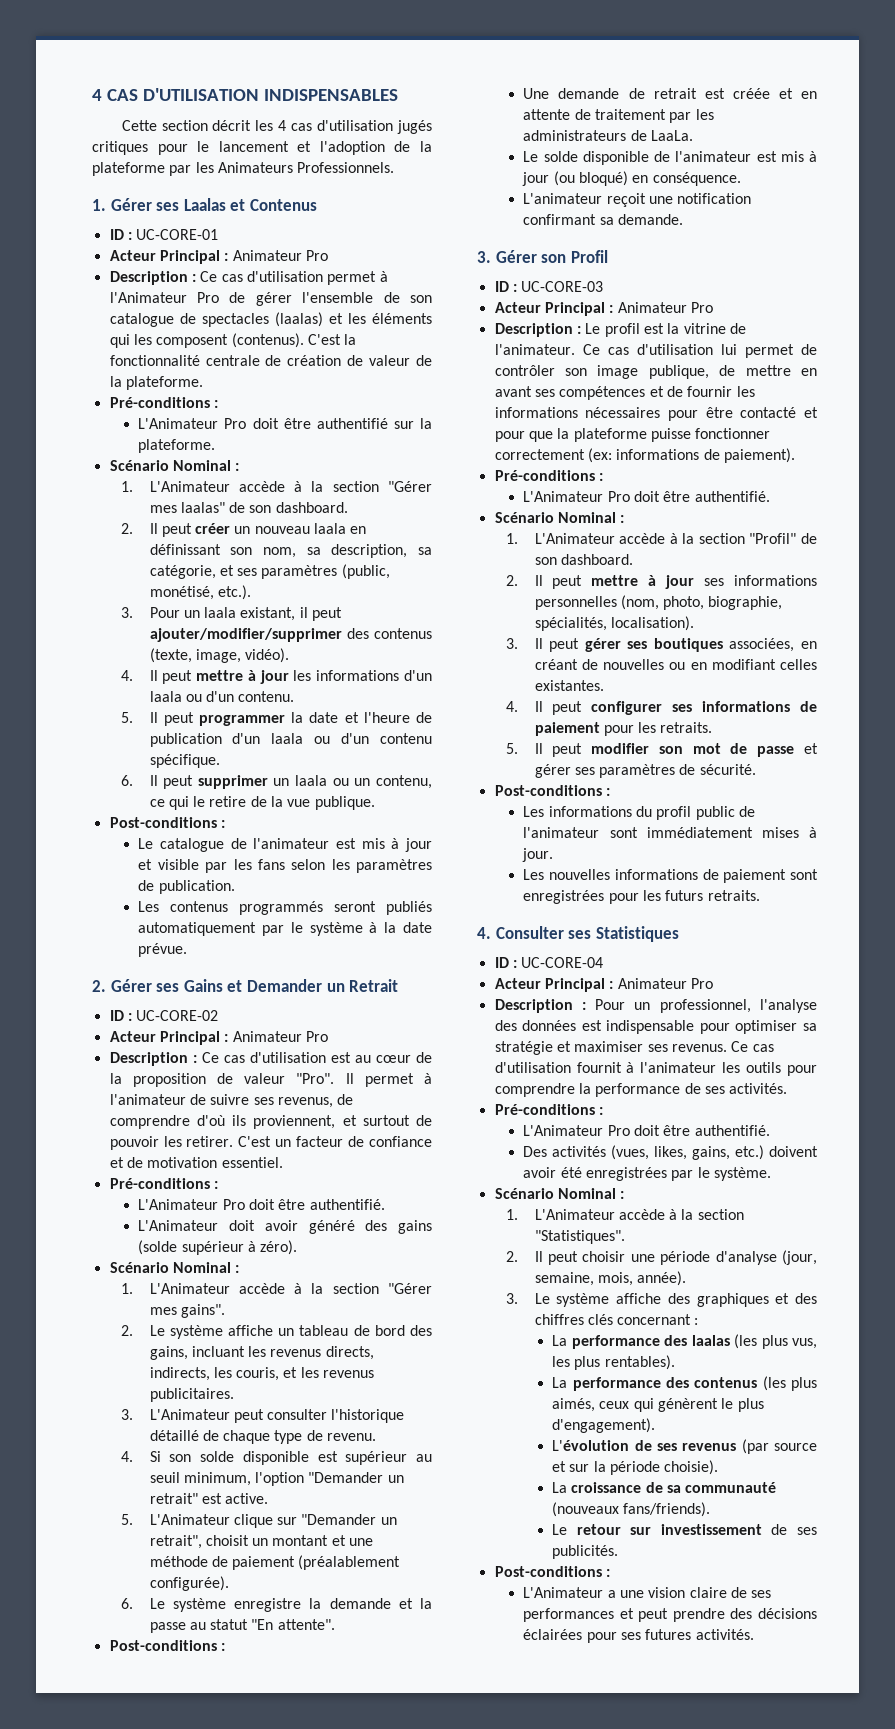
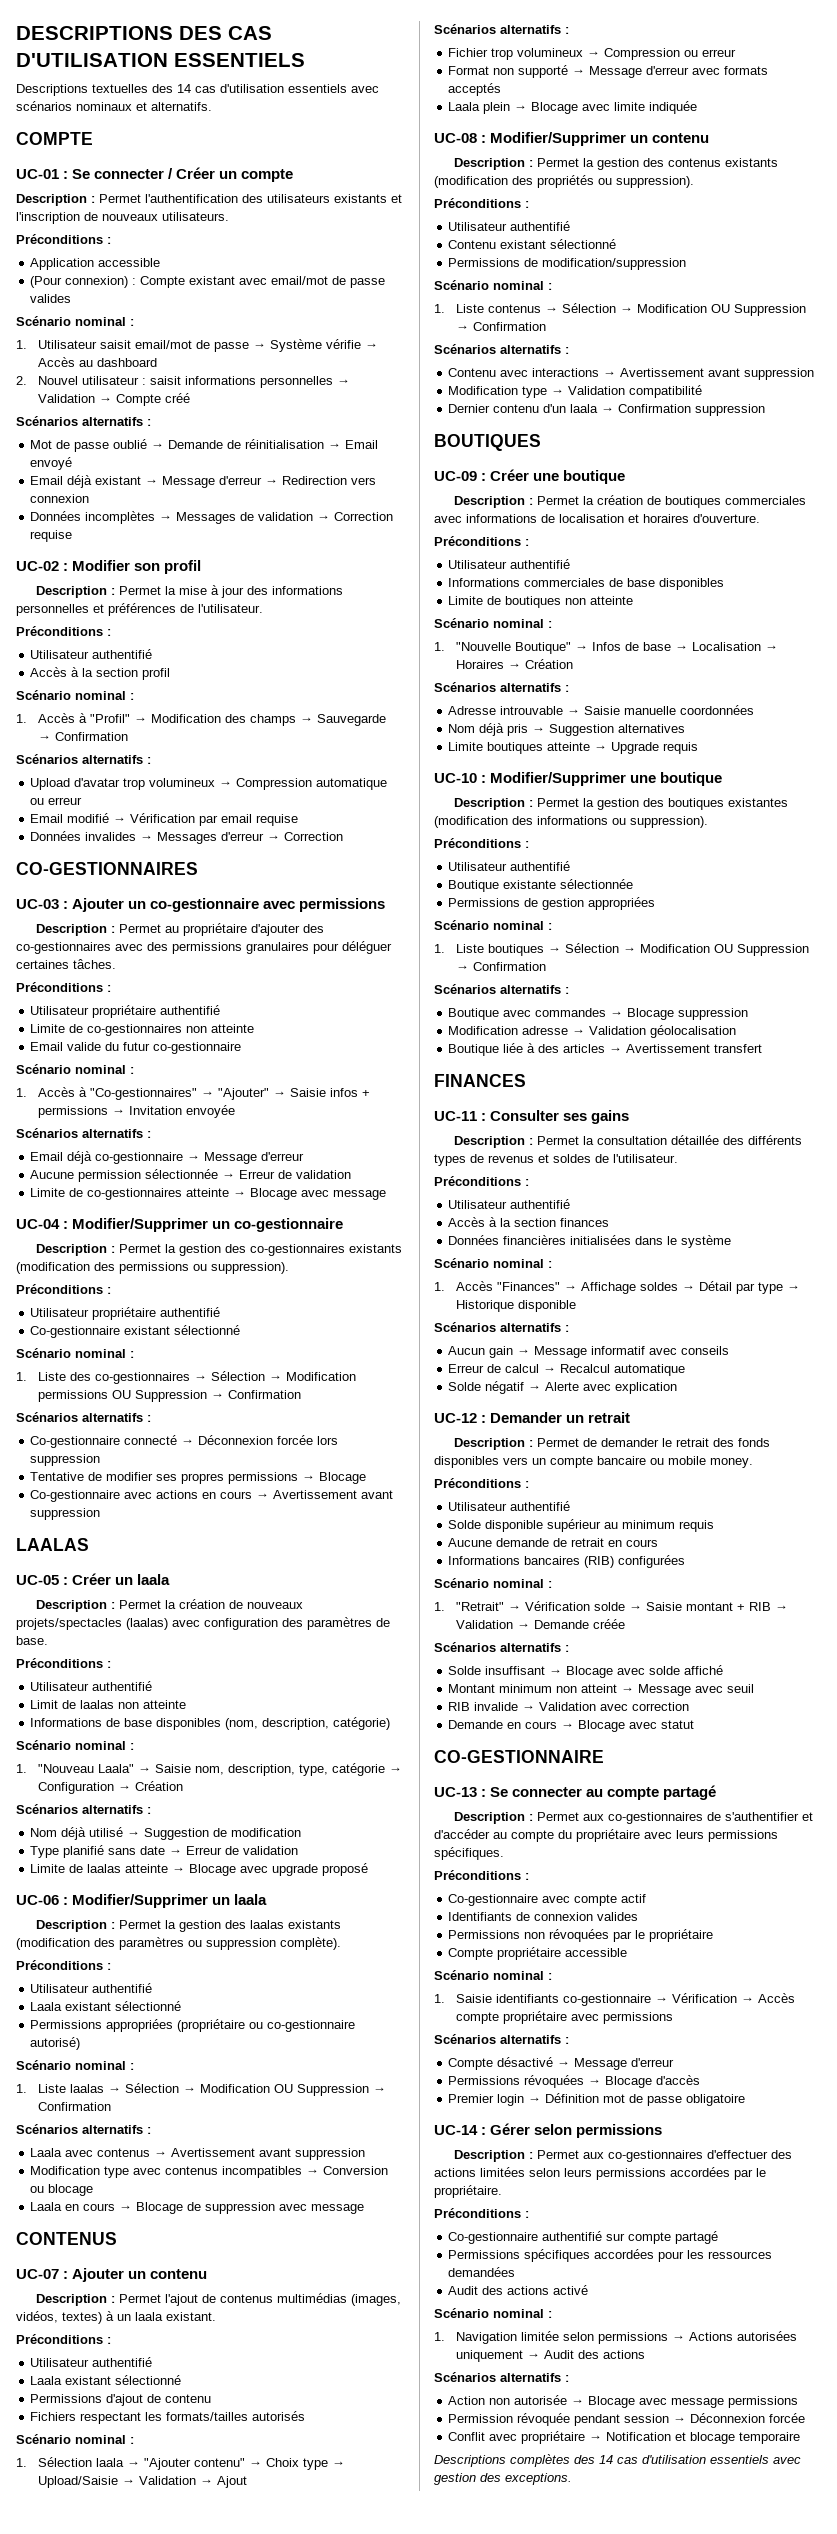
[92,88,398,101] [121,120,432,134] [92,141,432,155] [92,162,395,176] [92,198,317,211] [109,229,219,240] [109,250,328,264] [109,271,388,285] [109,292,432,306] [109,312,432,327] [109,333,357,348] [109,355,432,366] [109,376,203,390] [109,397,218,408] [138,418,432,429] [138,439,216,453] [109,460,240,471] [120,481,432,492] [149,502,348,513] [120,523,367,537] [149,544,432,558] [149,564,390,579] [149,585,251,600] [120,607,343,621] [149,628,432,642] [149,648,290,663] [120,670,432,684] [149,691,295,702] [120,712,432,726] [149,733,432,747] [149,754,220,768] [120,775,432,789] [149,796,375,810] [109,817,225,828] [138,838,433,852] [138,859,432,873] [138,880,235,894] [138,901,433,915] [138,922,432,936] [138,943,188,957] [92,979,399,992] [109,1010,219,1021] [109,1031,328,1045] [109,1052,433,1066] [109,1073,432,1087] [109,1094,354,1108] [109,1115,432,1129] [109,1136,432,1150] [109,1157,283,1168] [109,1178,218,1189] [138,1199,385,1210] [138,1220,432,1234] [138,1240,298,1255] [109,1262,240,1273] [120,1283,432,1294] [149,1304,225,1318] [120,1325,432,1339] [149,1346,374,1360] [149,1367,375,1381] [149,1388,234,1402] [120,1409,405,1423] [149,1430,377,1444] [120,1451,432,1465] [149,1472,404,1486] [149,1493,269,1504] [120,1514,397,1528] [149,1535,374,1549] [149,1555,401,1570] [149,1576,229,1591] [120,1598,432,1612] [149,1619,335,1633] [109,1640,225,1651] [523,88,817,99] [523,109,714,123] [523,130,694,141] [523,151,818,165] [522,171,741,186] [523,193,752,207] [523,214,684,225] [477,250,608,263] [494,281,604,292] [494,302,713,316] [494,323,746,337] [494,344,817,358] [494,365,817,379] [494,386,755,400] [494,407,818,421] [494,428,771,442] [494,448,795,463] [494,470,603,481] [523,491,770,502] [494,512,625,523] [505,533,817,544] [534,554,633,565] [505,575,817,589] [534,595,783,610] [534,616,694,631] [505,638,817,652] [534,659,817,670] [534,680,604,691] [505,701,817,715] [534,722,713,736] [505,743,818,757] [534,764,756,778] [494,785,610,796] [523,806,755,820] [523,827,817,838] [522,848,554,862] [523,869,819,883] [523,890,760,904] [477,926,679,942] [494,957,604,968] [494,978,713,992] [494,999,817,1013] [494,1020,817,1034] [494,1041,774,1055] [494,1062,817,1076] [494,1083,788,1097] [494,1104,603,1115] [523,1125,770,1136] [523,1145,818,1160] [523,1167,771,1181] [494,1188,625,1199] [505,1209,744,1220] [534,1230,625,1244] [505,1250,817,1265] [534,1271,687,1286] [505,1293,817,1307] [534,1314,699,1325] [552,1334,817,1349] [552,1355,675,1370] [552,1376,817,1391] [552,1398,764,1412] [552,1418,656,1433] [552,1439,817,1454] [552,1460,719,1475] [552,1482,777,1493] [552,1502,711,1517] [552,1524,817,1535] [552,1545,619,1559] [494,1566,610,1577] [523,1587,772,1598] [523,1608,817,1622] [523,1629,754,1643] 4 CAS D'UTILISATION INDISPENSABLES // Cette section décrit les 4 cas d'utilisation jugés critiques pour le lancement et l'adoption de la plateforme par les Animateurs Professionnels. // 1. Gérer ses Laalas et Contenus // ID : UC-CORE-01 // Acteur Principal : Animateur Pro // Description : Ce cas d'utilisation permet à l'Animateur Pro de gérer l'ensemble de son catalogue de spectacles (laalas) et les éléments qui les composent (contenus). C'est la fonctionnalité centrale de création de valeur de la plateforme. // Pré-conditions : // L'Animateur Pro doit être authentifié sur la plateforme. // Scénario Nominal : // 1. L'Animateur accède à la section "Gérer mes laalas" de son dashboard. // 2. Il peut créer un nouveau laala en définissant son nom, sa description, sa catégorie, et ses paramètres (public, monétisé, etc.). // 3. Pour un laala existant, il peut ajouter/modifier/supprimer des contenus (texte, image, vidéo). // 4. Il peut mettre à jour les informations d'un laala ou d'un contenu. // 5. Il peut programmer la date et l'heure de publication d'un laala ou d'un contenu spécifique. // 6. Il peut supprimer un laala ou un contenu, ce qui le retire de la vue publique. // Post-conditions : // Le catalogue de l'animateur est mis à jour et visible par les fans selon les paramètres de publication. // Les contenus programmés seront publiés automatiquement par le système à la date prévue. // 2. Gérer ses Gains et Demander un Retrait // ID : UC-CORE-02 // Acteur Principal : Animateur Pro // Description : Ce cas d'utilisation est au cœur de la proposition de valeur "Pro". Il permet à l'animateur de suivre ses revenus, de comprendre d'où ils proviennent, et surtout de pouvoir les retirer. C'est un facteur de confiance et de motivation essentiel. // Pré-conditions : // L'Animateur Pro doit être authentifié. // L'Animateur doit avoir généré des gains (solde supérieur à zéro). // Scénario Nominal : // 1. L'Animateur accède à la section "Gérer mes gains". // 2. Le système affiche un tableau de bord des gains, incluant les revenus directs, indirects, les couris, et les revenus publicitaires. // 3. L'Animateur peut consulter l'historique détaillé de chaque type de revenu. // 4. Si son solde disponible est supérieur au seuil minimum, l'option "Demander un retrait" est active. // 5. L'Animateur clique sur "Demander un retrait", choisit un montant et une méthode de paiement (préalablement configurée). // 6. Le système enregistre la demande et la passe au statut "En attente". // Post-conditions : // Une demande de retrait est créée et en attente de traitement par les administrateurs de LaaLa. // Le solde disponible de l'animateur est mis à jour (ou bloqué) en conséquence. // L'animateur reçoit une notification confirmant sa demande. // 3. Gérer son Profil // ID : UC-CORE-03 // Acteur Principal : Animateur Pro // Description : Le profil est la vitrine de l'animateur. Ce cas d'utilisation lui permet de contrôler son image publique, de mettre en avant ses compétences et de fournir les informations nécessaires pour être contacté et pour que la plateforme puisse fonctionner correctement (ex: informations de paiement). // Pré-conditions : // L'Animateur Pro doit être authentifié. // Scénario Nominal : // 1. L'Animateur accède à la section "Profil" de son dashboard. // 2. Il peut mettre à jour ses informations personnelles (nom, photo, biographie, spécialités, localisation). // 3. Il peut gérer ses boutiques associées, en créant de nouvelles ou en modifiant celles existantes. // 4. Il peut configurer ses informations de paiement pour les retraits. // 5. Il peut modifier son mot de passe et gérer ses paramètres de sécurité. // Post-conditions : // Les informations du profil public de l'animateur sont immédiatement mises à jour. // Les nouvelles informations de paiement sont enregistrées pour les futurs retraits. // 4. Consulter ses Statistiques // ID : UC-CORE-04 // Acteur Principal : Animateur Pro // Description : Pour un professionnel, l'analyse des données est indispensable pour optimiser sa stratégie et maximiser ses revenus. Ce cas d'utilisation fournit à l'animateur les outils pour comprendre la performance de ses activités. // Pré-conditions : // L'Animateur Pro doit être authentifié. // Des activités (vues, likes, gains, etc.) doivent avoir été enregistrées par le système. // Scénario Nominal : // 1. L'Animateur accède à la section "Statistiques". // 2. Il peut choisir une période d'analyse (jour, semaine, mois, année). // 3. Le système affiche des graphiques et des chiffres clés concernant : // La performance des laalas (les plus vus, les plus rentables). // La performance des contenus (les plus aimés, ceux qui génèrent le plus d'engagement). // L'évolution de ses revenus (par source et sur la période choisie). // La croissance de sa communauté (nouveaux fans/friends). // Le retour sur investissement de ses publicités. // Post-conditions : // L'Animateur a une vision claire de ses performances et peut prendre des décisions éclairées pour ses futures activités. -> [16,26,272,40] [16,53,305,67] [16,84,379,96] [16,101,212,111] [16,132,93,145] [16,167,294,182] [16,194,402,206] [16,212,229,224] [16,234,111,244] [30,258,161,270] [30,276,386,288] [30,294,72,303] [16,316,134,326] [16,339,379,352] [38,357,158,367] [16,376,351,388] [38,393,191,406] [16,416,151,426] [30,439,379,452] [30,457,73,470] [30,475,377,488] [30,494,90,503] [30,511,394,524] [30,530,73,542] [16,560,202,574] [35,585,343,598] [16,603,263,616] [16,626,111,636] [30,649,153,659] [30,667,171,680] [16,690,134,700] [16,713,387,726] [38,732,129,741] [16,754,151,764] [30,778,388,790] [30,797,83,805] [30,813,299,826] [30,831,344,844] [16,862,198,875] [16,898,386,912] [35,923,324,936] [16,941,392,954] [16,959,116,969] [16,982,111,992] [30,1005,221,1018] [30,1024,255,1036] [30,1042,242,1054] [16,1064,134,1074] [16,1087,371,1100] [38,1105,236,1118] [16,1128,151,1138] [30,1151,305,1164] [30,1169,352,1182] [30,1188,387,1200] [16,1218,344,1232] [35,1244,402,1256] [16,1262,289,1274] [16,1284,111,1294] [30,1307,221,1320] [30,1325,241,1338] [16,1348,134,1358] [16,1371,357,1384] [38,1390,302,1402] [16,1412,151,1422] [30,1435,339,1448] [30,1454,101,1466] [30,1472,367,1484] [30,1490,394,1502] [30,1508,101,1520] [16,1538,89,1551] [16,1573,171,1585] [35,1599,303,1612] [16,1617,390,1630] [16,1636,48,1645] [16,1658,111,1668] [30,1681,153,1691] [30,1700,187,1709] [30,1717,391,1730] [16,1740,134,1750] [16,1763,403,1776] [38,1781,184,1794] [16,1804,151,1814] [30,1827,302,1840] [30,1845,299,1858] [30,1863,369,1876] [16,1894,268,1908] [35,1920,341,1932] [16,1937,341,1950] [16,1960,111,1970] [30,1983,153,1993] [30,2001,182,2011] [30,2019,356,2032] [30,2037,81,2050] [16,2060,134,2070] [16,2083,387,2096] [38,2102,112,2111] [16,2124,151,2134] [30,2148,366,2160] [30,2166,389,2178] [30,2184,94,2196] [30,2202,365,2214] [16,2232,117,2245] [16,2268,208,2282] [35,2293,401,2306] [16,2311,216,2324] [16,2334,111,2344] [30,2357,153,2367] [30,2375,182,2385] [30,2394,212,2406] [30,2411,306,2424] [16,2434,134,2444] [16,2457,346,2470] [38,2476,248,2488] [434,24,569,34] [448,48,737,60] [448,65,769,78] [448,83,502,96] [448,101,698,114] [434,132,710,146] [453,158,778,170] [434,175,694,188] [434,198,529,208] [448,221,571,231] [448,239,617,249] [448,258,687,270] [434,280,552,290] [434,303,807,316] [456,322,547,331] [434,344,569,354] [448,368,815,380] [448,385,703,398] [448,404,766,416] [434,434,541,451] [434,469,626,484] [453,495,806,508] [434,514,760,523] [434,536,529,546] [448,559,571,569] [448,578,725,590] [448,596,634,608] [434,618,552,628] [434,642,779,654] [456,659,574,669] [434,682,569,692] [448,705,755,715] [448,723,686,736] [448,742,699,754] [434,772,723,786] [453,798,788,810] [434,816,708,828] [434,838,529,848] [448,861,571,871] [448,879,634,892] [448,897,656,910] [434,920,552,930] [434,943,810,956] [456,962,547,971] [434,984,569,994] [448,1008,749,1020] [448,1025,737,1038] [448,1043,763,1056] [434,1074,526,1087] [434,1110,630,1124] [453,1135,802,1148] [434,1154,678,1166] [434,1176,529,1186] [448,1199,571,1209] [448,1217,610,1227] [448,1235,732,1248] [434,1258,552,1268] [434,1281,801,1294] [456,1300,577,1312] [434,1322,569,1332] [448,1346,730,1358] [448,1364,686,1376] [448,1381,678,1394] [434,1412,631,1423] [453,1438,770,1450] [434,1456,753,1468] [434,1478,529,1488] [448,1501,571,1511] [448,1519,715,1532] [448,1538,659,1547] [448,1555,686,1568] [434,1578,552,1588] [434,1601,789,1611] [456,1619,626,1629] [434,1642,569,1652] [448,1665,724,1678] [448,1684,755,1696] [448,1702,690,1711] [448,1720,695,1732] [434,1750,604,1763] [434,1785,717,1800] [453,1812,813,1824] [434,1829,778,1842] [434,1847,504,1860] [434,1870,529,1880] [448,1894,647,1906] [448,1912,639,1921] [448,1929,714,1942] [448,1947,628,1960] [434,1970,552,1980] [434,1993,796,2006] [456,2011,674,2024] [434,2034,569,2044] [448,2057,675,2070] [448,2075,701,2088] [448,2093,746,2106] [434,2123,663,2138] [453,2150,792,2162] [434,2167,766,2180] [434,2185,502,2198] [434,2208,529,2218] [448,2231,719,2244] [448,2249,773,2262] [448,2267,516,2277] [448,2285,589,2295] [434,2308,552,2318] [434,2331,798,2344] [456,2350,646,2362] [434,2372,569,2382] [448,2395,799,2408] [448,2413,806,2426] [448,2431,801,2444] [434,2454,801,2467] [434,2473,572,2485] DESCRIPTIONS DES CAS D'UTILISATION ESSENTIELS // Descriptions textuelles des 14 cas d'utilisation essentiels avec scénarios nominaux et alternatifs. // COMPTE // UC-01 : Se connecter / Créer un compte // Description : Permet l'authentification des utilisateurs existants et l'inscription de nouveaux utilisateurs. // Préconditions : // Application accessible // (Pour connexion) : Compte existant avec email/mot de passe valides // Scénario nominal : // 1. Utilisateur saisit email/mot de passe → Système vérifie → Accès au dashboard // 2. Nouvel utilisateur : saisit informations personnelles → Validation → Compte créé // Scénarios alternatifs : // Mot de passe oublié → Demande de réinitialisation → Email envoyé // Email déjà existant → Message d'erreur → Redirection vers connexion // Données incomplètes → Messages de validation → Correction requise // UC-02 : Modifier son profil // Description : Permet la mise à jour des informations personnelles et préférences de l'utilisateur. // Préconditions : // Utilisateur authentifié // Accès à la section profil // Scénario nominal : // 1. Accès à "Profil" → Modification des champs → Sauvegarde → Confirmation // Scénarios alternatifs : // Upload d'avatar trop volumineux → Compression automatique ou erreur // Email modifié → Vérification par email requise // Données invalides → Messages d'erreur → Correction // CO-GESTIONNAIRES // UC-03 : Ajouter un co-gestionnaire avec permissions // Description : Permet au propriétaire d'ajouter des co-gestionnaires avec des permissions granulaires pour déléguer certaines tâches. // Préconditions : // Utilisateur propriétaire authentifié // Limite de co-gestionnaires non atteinte // Email valide du futur co-gestionnaire // Scénario nominal : // 1. Accès à "Co-gestionnaires" → "Ajouter" → Saisie infos + permissions → Invitation envoyée // Scénarios alternatifs : // Email déjà co-gestionnaire → Message d'erreur // Aucune permission sélectionnée → Erreur de validation // Limite de co-gestionnaires atteinte → Blocage avec message // UC-04 : Modifier/Supprimer un co-gestionnaire // Description : Permet la gestion des co-gestionnaires existants (modification des permissions ou suppression). // Préconditions : // Utilisateur propriétaire authentifié // Co-gestionnaire existant sélectionné // Scénario nominal : // 1. Liste des co-gestionnaires → Sélection → Modification permissions OU Suppression → Confirmation // Scénarios alternatifs : // Co-gestionnaire connecté → Déconnexion forcée lors suppression // Tentative de modifier ses propres permissions → Blocage // Co-gestionnaire avec actions en cours → Avertissement avant suppression // LAALAS // UC-05 : Créer un laala // Description : Permet la création de nouveaux projets/spectacles (laalas) avec configuration des paramètres de base. // Préconditions : // Utilisateur authentifié // Limit de laalas non atteinte // Informations de base disponibles (nom, description, catégorie) // Scénario nominal : // 1. "Nouveau Laala" → Saisie nom, description, type, catégorie → Configuration → Création // Scénarios alternatifs : // Nom déjà utilisé → Suggestion de modification // Type planifié sans date → Erreur de validation // Limite de laalas atteinte → Blocage avec upgrade proposé // UC-06 : Modifier/Supprimer un laala // Description : Permet la gestion des laalas existants (modification des paramètres ou suppression complète). // Préconditions : // Utilisateur authentifié // Laala existant sélectionné // Permissions appropriées (propriétaire ou co-gestionnaire autorisé) // Scénario nominal : // 1. Liste laalas → Sélection → Modification OU Suppression → Confirmation // Scénarios alternatifs : // Laala avec contenus → Avertissement avant suppression // Modification type avec contenus incompatibles → Conversion ou blocage // Laala en cours → Blocage de suppression avec message // CONTENUS // UC-07 : Ajouter un contenu // Description : Permet l'ajout de contenus multimédias (images, vidéos, textes) à un laala existant. // Préconditions : // Utilisateur authentifié // Laala existant sélectionné // Permissions d'ajout de contenu // Fichiers respectant les formats/tailles autorisés // Scénario nominal : // 1. Sélection laala → "Ajouter contenu" → Choix type → Upload/Saisie → Validation → Ajout // Scénarios alternatifs : // Fichier trop volumineux → Compression ou erreur // Format non supporté → Message d'erreur avec formats acceptés // Laala plein → Blocage avec limite indiquée // UC-08 : Modifier/Supprimer un contenu // Description : Permet la gestion des contenus existants (modification des propriétés ou suppression). // Préconditions : // Utilisateur authentifié // Contenu existant sélectionné // Permissions de modification/suppression // Scénario nominal : // 1. Liste contenus → Sélection → Modification OU Suppression → Confirmation // Scénarios alternatifs : // Contenu avec interactions → Avertissement avant suppression // Modification type → Validation compatibilité // Dernier contenu d'un laala → Confirmation suppression // BOUTIQUES // UC-09 : Créer une boutique // Description : Permet la création de boutiques commerciales avec informations de localisation et horaires d'ouverture. // Préconditions : // Utilisateur authentifié // Informations commerciales de base disponibles // Limite de boutiques non atteinte // Scénario nominal : // 1. "Nouvelle Boutique" → Infos de base → Localisation → Horaires → Création // Scénarios alternatifs : // Adresse introuvable → Saisie manuelle coordonnées // Nom déjà pris → Suggestion alternatives // Limite boutiques atteinte → Upgrade requis // UC-10 : Modifier/Supprimer une boutique // Description : Permet la gestion des boutiques existantes (modification des informations ou suppression). // Préconditions : // Utilisateur authentifié // Boutique existante sélectionnée // Permissions de gestion appropriées // Scénario nominal : // 1. Liste boutiques → Sélection → Modification OU Suppression → Confirmation // Scénarios alternatifs : // Boutique avec commandes → Blocage suppression // Modification adresse → Validation géolocalisation // Boutique liée à des articles → Avertissement transfert // FINANCES // UC-11 : Consulter ses gains // Description : Permet la consultation détaillée des différents types de revenus et soldes de l'utilisateur. // Préconditions : // Utilisateur authentifié // Accès à la section finances // Données financières initialisées dans le système // Scénario nominal : // 1. Accès "Finances" → Affichage soldes → Détail par type → Historique disponible // Scénarios alternatifs : // Aucun gain → Message informatif avec conseils // Erreur de calcul → Recalcul automatique // Solde négatif → Alerte avec explication // UC-12 : Demander un retrait // Description : Permet de demander le retrait des fonds disponibles vers un compte bancaire ou mobile money. // Préconditions : // Utilisateur authentifié // Solde disponible supérieur au minimum requis // Aucune demande de retrait en cours // Informations bancaires (RIB) configurées // Scénario nominal : // 1. "Retrait" → Vérification solde → Saisie montant + RIB → Validation → Demande créée // Scénarios alternatifs : // Solde insuffisant → Blocage avec solde affiché // Montant minimum non atteint → Message avec seuil // RIB invalide → Validation avec correction // Demande en cours → Blocage avec statut // CO-GESTIONNAIRE // UC-13 : Se connecter au compte partagé // Description : Permet aux co-gestionnaires de s'authentifier et d'accéder au compte du propriétaire avec leurs permissions spécifiques. // Préconditions : // Co-gestionnaire avec compte actif // Identifiants de connexion valides // Permissions non révoquées par le propriétaire // Compte propriétaire accessible // Scénario nominal : // 1. Saisie identifiants co-gestionnaire → Vérification → Accès compte propriétaire avec permissions // Scénarios alternatifs : // Compte désactivé → Message d'erreur // Permissions révoquées → Blocage d'accès // Premier login → Définition mot de passe obligatoire // UC-14 : Gérer selon permissions // Description : Permet aux co-gestionnaires d'effectuer des actions limitées selon leurs permissions accordées par le propriétaire. // Préconditions : // Co-gestionnaire authentifié sur compte partagé // Permissions spécifiques accordées pour les ressources demandées // Audit des actions activé // Scénario nominal : // 1. Navigation limitée selon permissions → Actions autorisées uniquement → Audit des actions // Scénarios alternatifs : // Action non autorisée → Blocage avec message permissions // Permission révoquée pendant session → Déconnexion forcée // Conflit avec propriétaire → Notification et blocage temporaire // Descriptions complètes des 14 cas d'utilisation essentiels avec gestion des exceptions.

